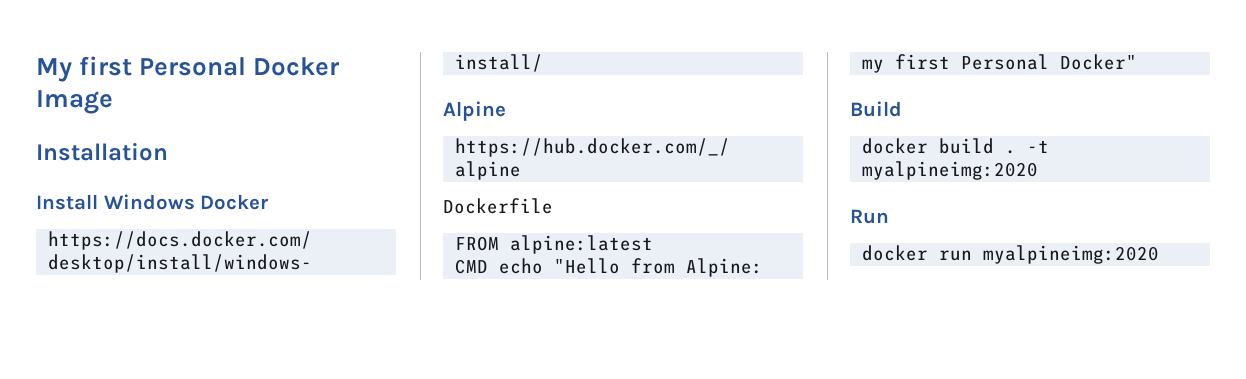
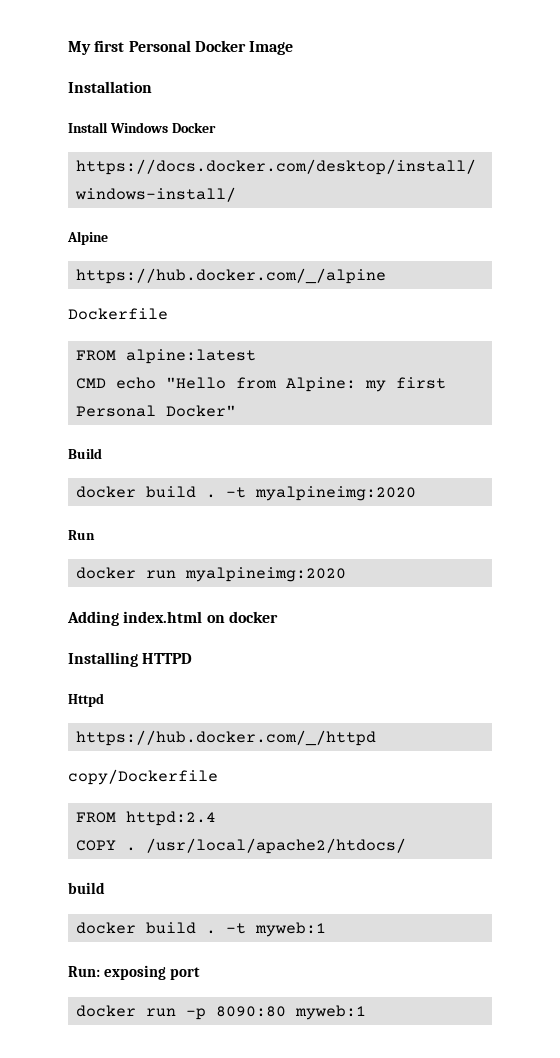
(1160, 254) none -> [67,611,278,626] [68,652,193,667] [68,693,104,707] [76,730,377,746] [68,769,218,785] [76,811,217,826] [76,838,407,854] [68,882,105,894] [76,922,327,937] [68,965,200,980] [76,1005,367,1020] // Adding index.html on docker // Installing HTTPD // Httpd // https://hub.docker.com/_/httpd // copy/Dockerfile // FROM httpd:2.4 // COPY . /usr/local/apache2/htdocs/ // build // docker build . -t myweb:1 // Run: exposing port // docker run -p 8090:80 myweb:1

